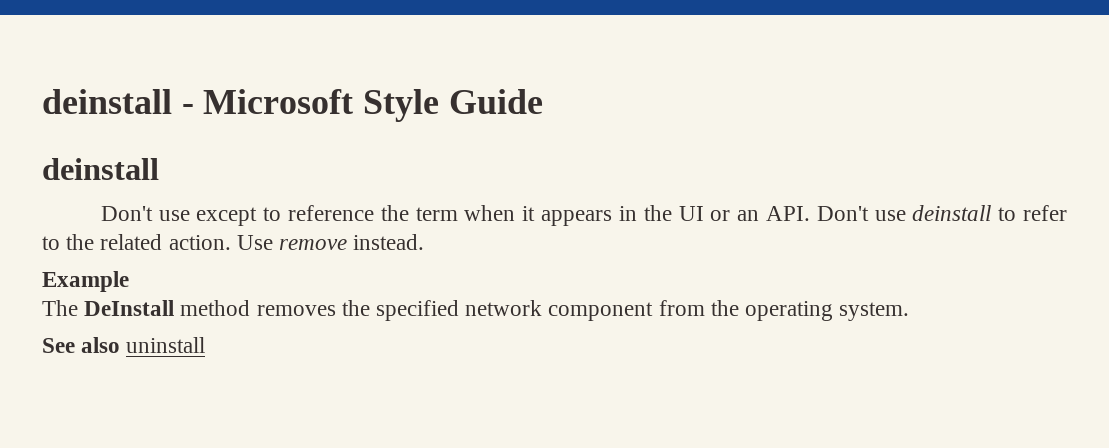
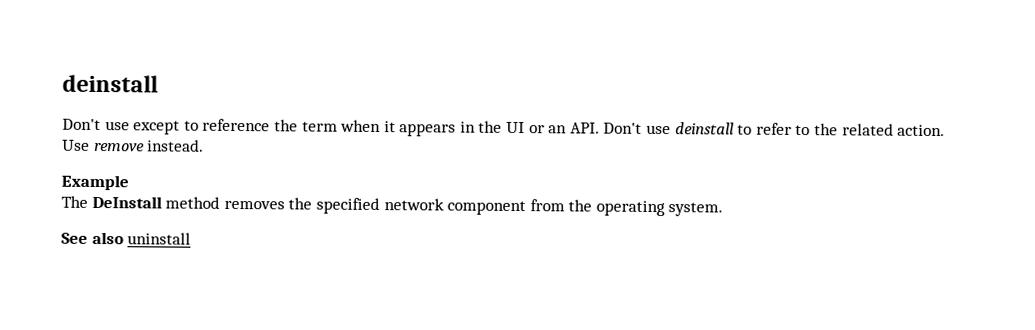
[42,89,543,122] [42,158,159,180] deinstall - Microsoft Style Guide // deinstall -> [62,74,158,93] deinstall

